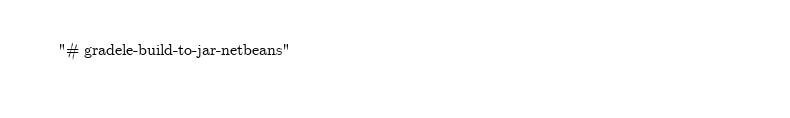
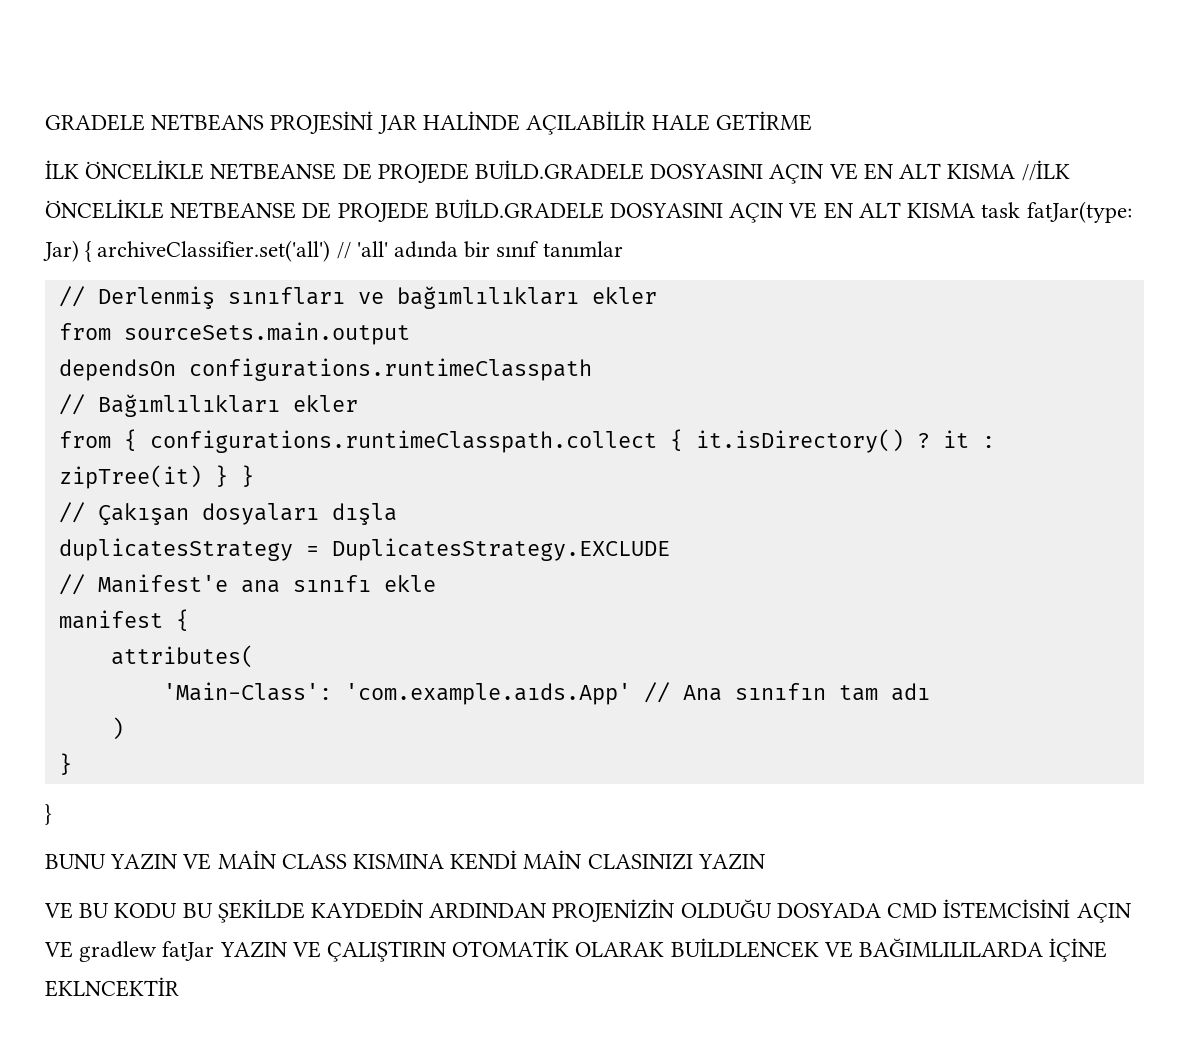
[58,41,290,61] "# gradele-build-to-jar-netbeans" -> [45,111,813,135] [45,160,1070,184] [45,199,1132,223] [43,240,623,262] [58,286,657,309] [58,322,410,345] [58,358,592,381] [58,394,358,417] [58,429,995,453] [58,465,254,489] [58,502,397,525] [58,538,670,561] [58,574,436,595] [58,609,189,631] [110,645,254,668] [162,682,930,705] [110,717,124,740] [58,753,72,775] [45,804,52,825] [45,850,766,870] [44,899,1132,923] [44,938,1108,962] [45,977,179,997] GRADELE NETBEANS PROJESİNİ JAR HALİNDE AÇILABİLİR HALE GETİRME // İLK ÖNCELİKLE NETBEANSE DE PROJEDE BUİLD.GRADELE DOSYASINI AÇIN VE EN ALT KISMA //İLK ÖNCELİKLE NETBEANSE DE PROJEDE BUİLD.GRADELE DOSYASINI AÇIN VE EN ALT KISMA task fatJar(type: Jar) { archiveClassifier.set('all') // 'all' adında bir sınıf tanımlar // // Derlenmiş sınıfları ve bağımlılıkları ekler // from sourceSets.main.output // dependsOn configurations.runtimeClasspath // // Bağımlılıkları ekler // from { configurations.runtimeClasspath.collect { it.isDirectory() ? it : zipTree(it) } } // // Çakışan dosyaları dışla // duplicatesStrategy = DuplicatesStrategy.EXCLUDE // // Manifest'e ana sınıfı ekle // manifest { // attributes( // 'Main-Class': 'com.example.aıds.App' // Ana sınıfın tam adı // ) // } // } // BUNU YAZIN VE MAİN CLASS KISMINA KENDİ MAİN CLASINIZI YAZIN // VE BU KODU BU ŞEKİLDE KAYDEDİN ARDINDAN PROJENİZİN OLDUĞU DOSYADA CMD İSTEMCİSİNİ AÇIN VE gradlew fatJar YAZIN VE ÇALIŞTIRIN OTOMATİK OLARAK BUİLDLENCEK VE BAĞIMLILILARDA İÇİNE EKLNCEKTİR

